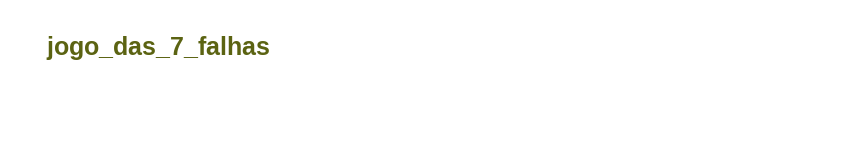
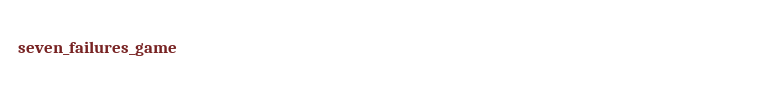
[46,36,270,60] jogo_das_7_falhas -> [18,41,177,56] seven_failures_game

